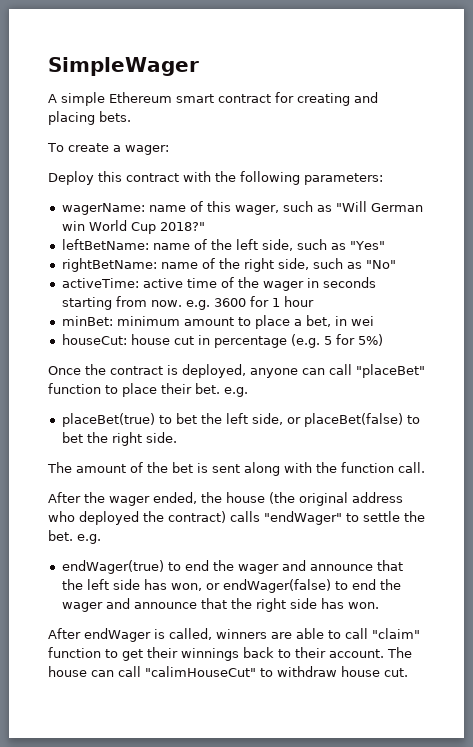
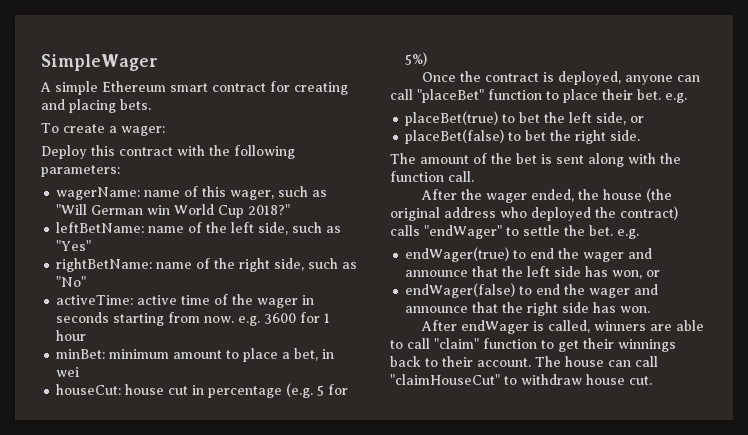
(301, 420) none -> (645, 119) //
(220, 586) none -> (661, 273) //
[145,666,256,677] "calimHouseCut" -> [390,374,500,385] "claimHouseCut"

